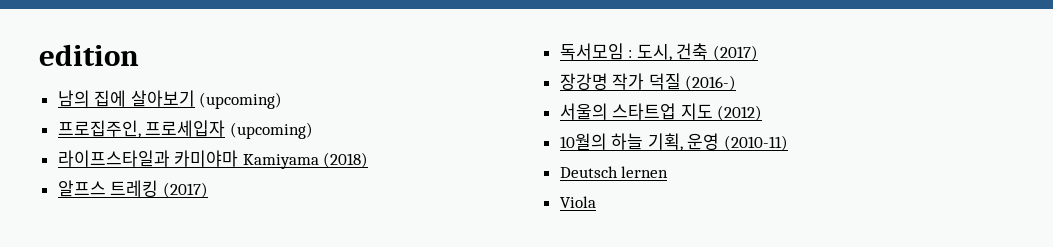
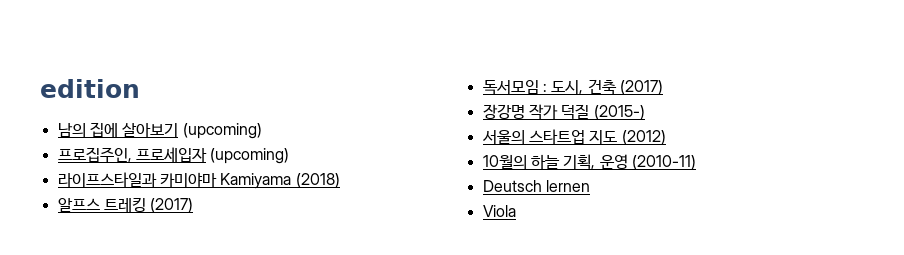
[685,75,737,91] (2016-) -> [593,105,645,120] (2015-)

